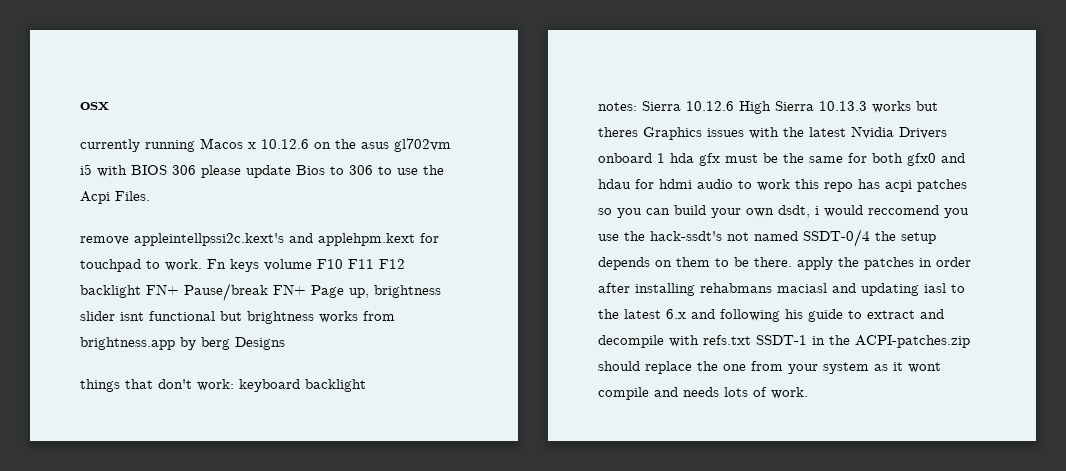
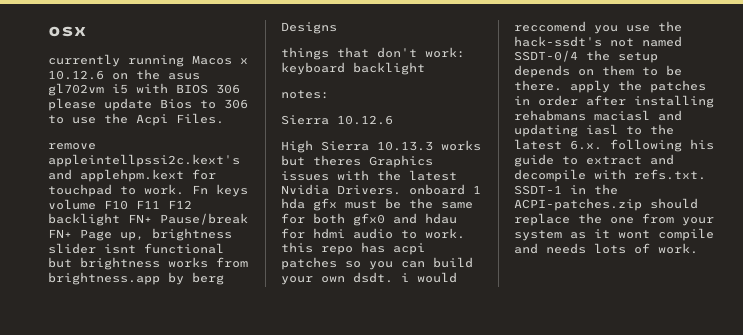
(637, 106) none -> (329, 94) //
(734, 106) none -> (393, 120) //
[899,127,947,139] Drivers -> [337,185,401,195] Drivers.
[757,179,790,191] work -> [425,228,465,239] work.
[778,205,810,218] dsdt, -> [353,272,393,283] dsdt.
[666,309,715,319] 6.x and -> [570,140,602,150] 6.x.
[703,335,751,345] refs.txt -> [634,169,706,180] refs.txt.

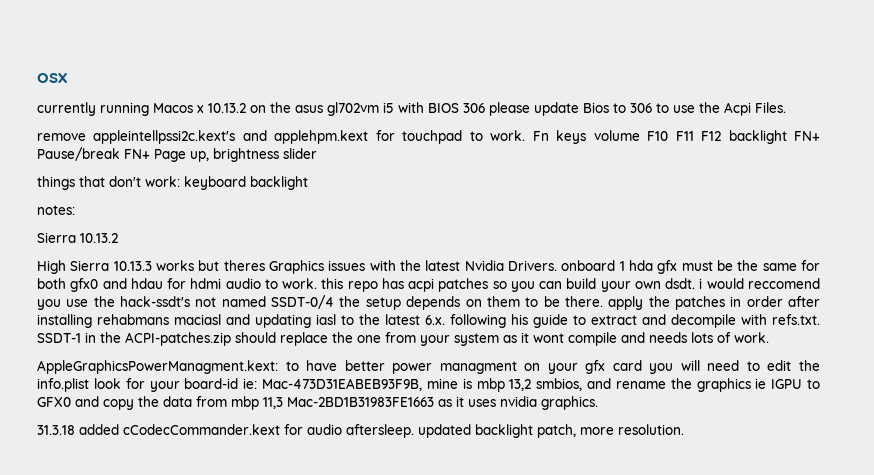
[48,70,104,80] 10.12.6 -> [208,103,246,113] 10.13.2
[104,243,224,254] [48,257,248,270] [48,272,224,285] [281,22,337,34] isnt functional but brightness works from brightness.app by berg Designs -> (317, 153) none
[337,115,393,125] 10.12.6 -> [80,233,118,243] 10.13.2
(698, 248) none -> [37,360,820,374] [37,378,821,392] [37,396,598,410] [37,424,684,438] // AppleGraphicsPowerManagment.kext: to have better power managment on your gfx card you will need to edit the info.plist look for your board-id ie: Mac-473D31EABEB93F9B, mine is mbp 13,2 smbios, and rename the graphics ie IGPU to GFX0 and copy the data from mbp 11,3 Mac-2BD1B31983FE1663 as it uses nvidia graphics. // 31.3.18 added cCodecCommander.kext for audio aftersleep. updated backlight patch, more resolution.

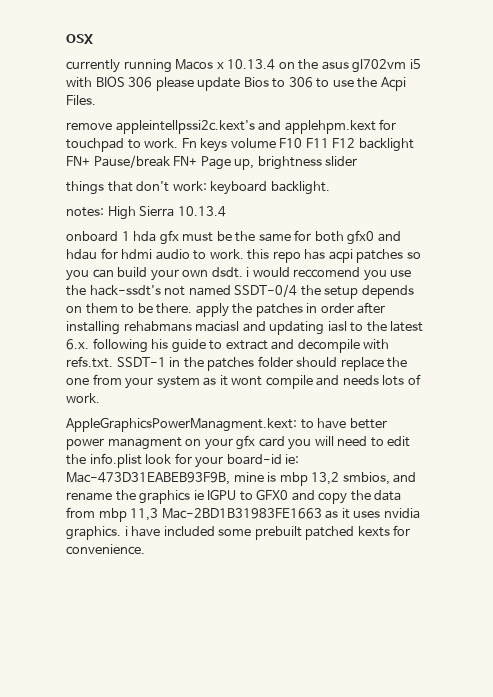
[208,103,246,113] 10.13.2 -> [227,59,276,70] 10.13.4
[250,176,308,190] backlight -> [270,181,330,195] backlight.
[37,232,118,243] [37,260,557,274] // Sierra 10.13.2 // High Sierra 10.13.3 works but theres Graphics issues with the latest Nvidia Drivers. -> [107,206,226,220] High Sierra 10.13.4 //
[125,332,231,346] ACPI-patches.zip -> [207,356,293,371] patches folder
[37,424,684,438] // 31.3.18 added cCodecCommander.kext for audio aftersleep. updated backlight patch, more resolution. -> [124,525,411,540] [66,544,145,555] i have included some prebuilt patched kexts for convenience.

